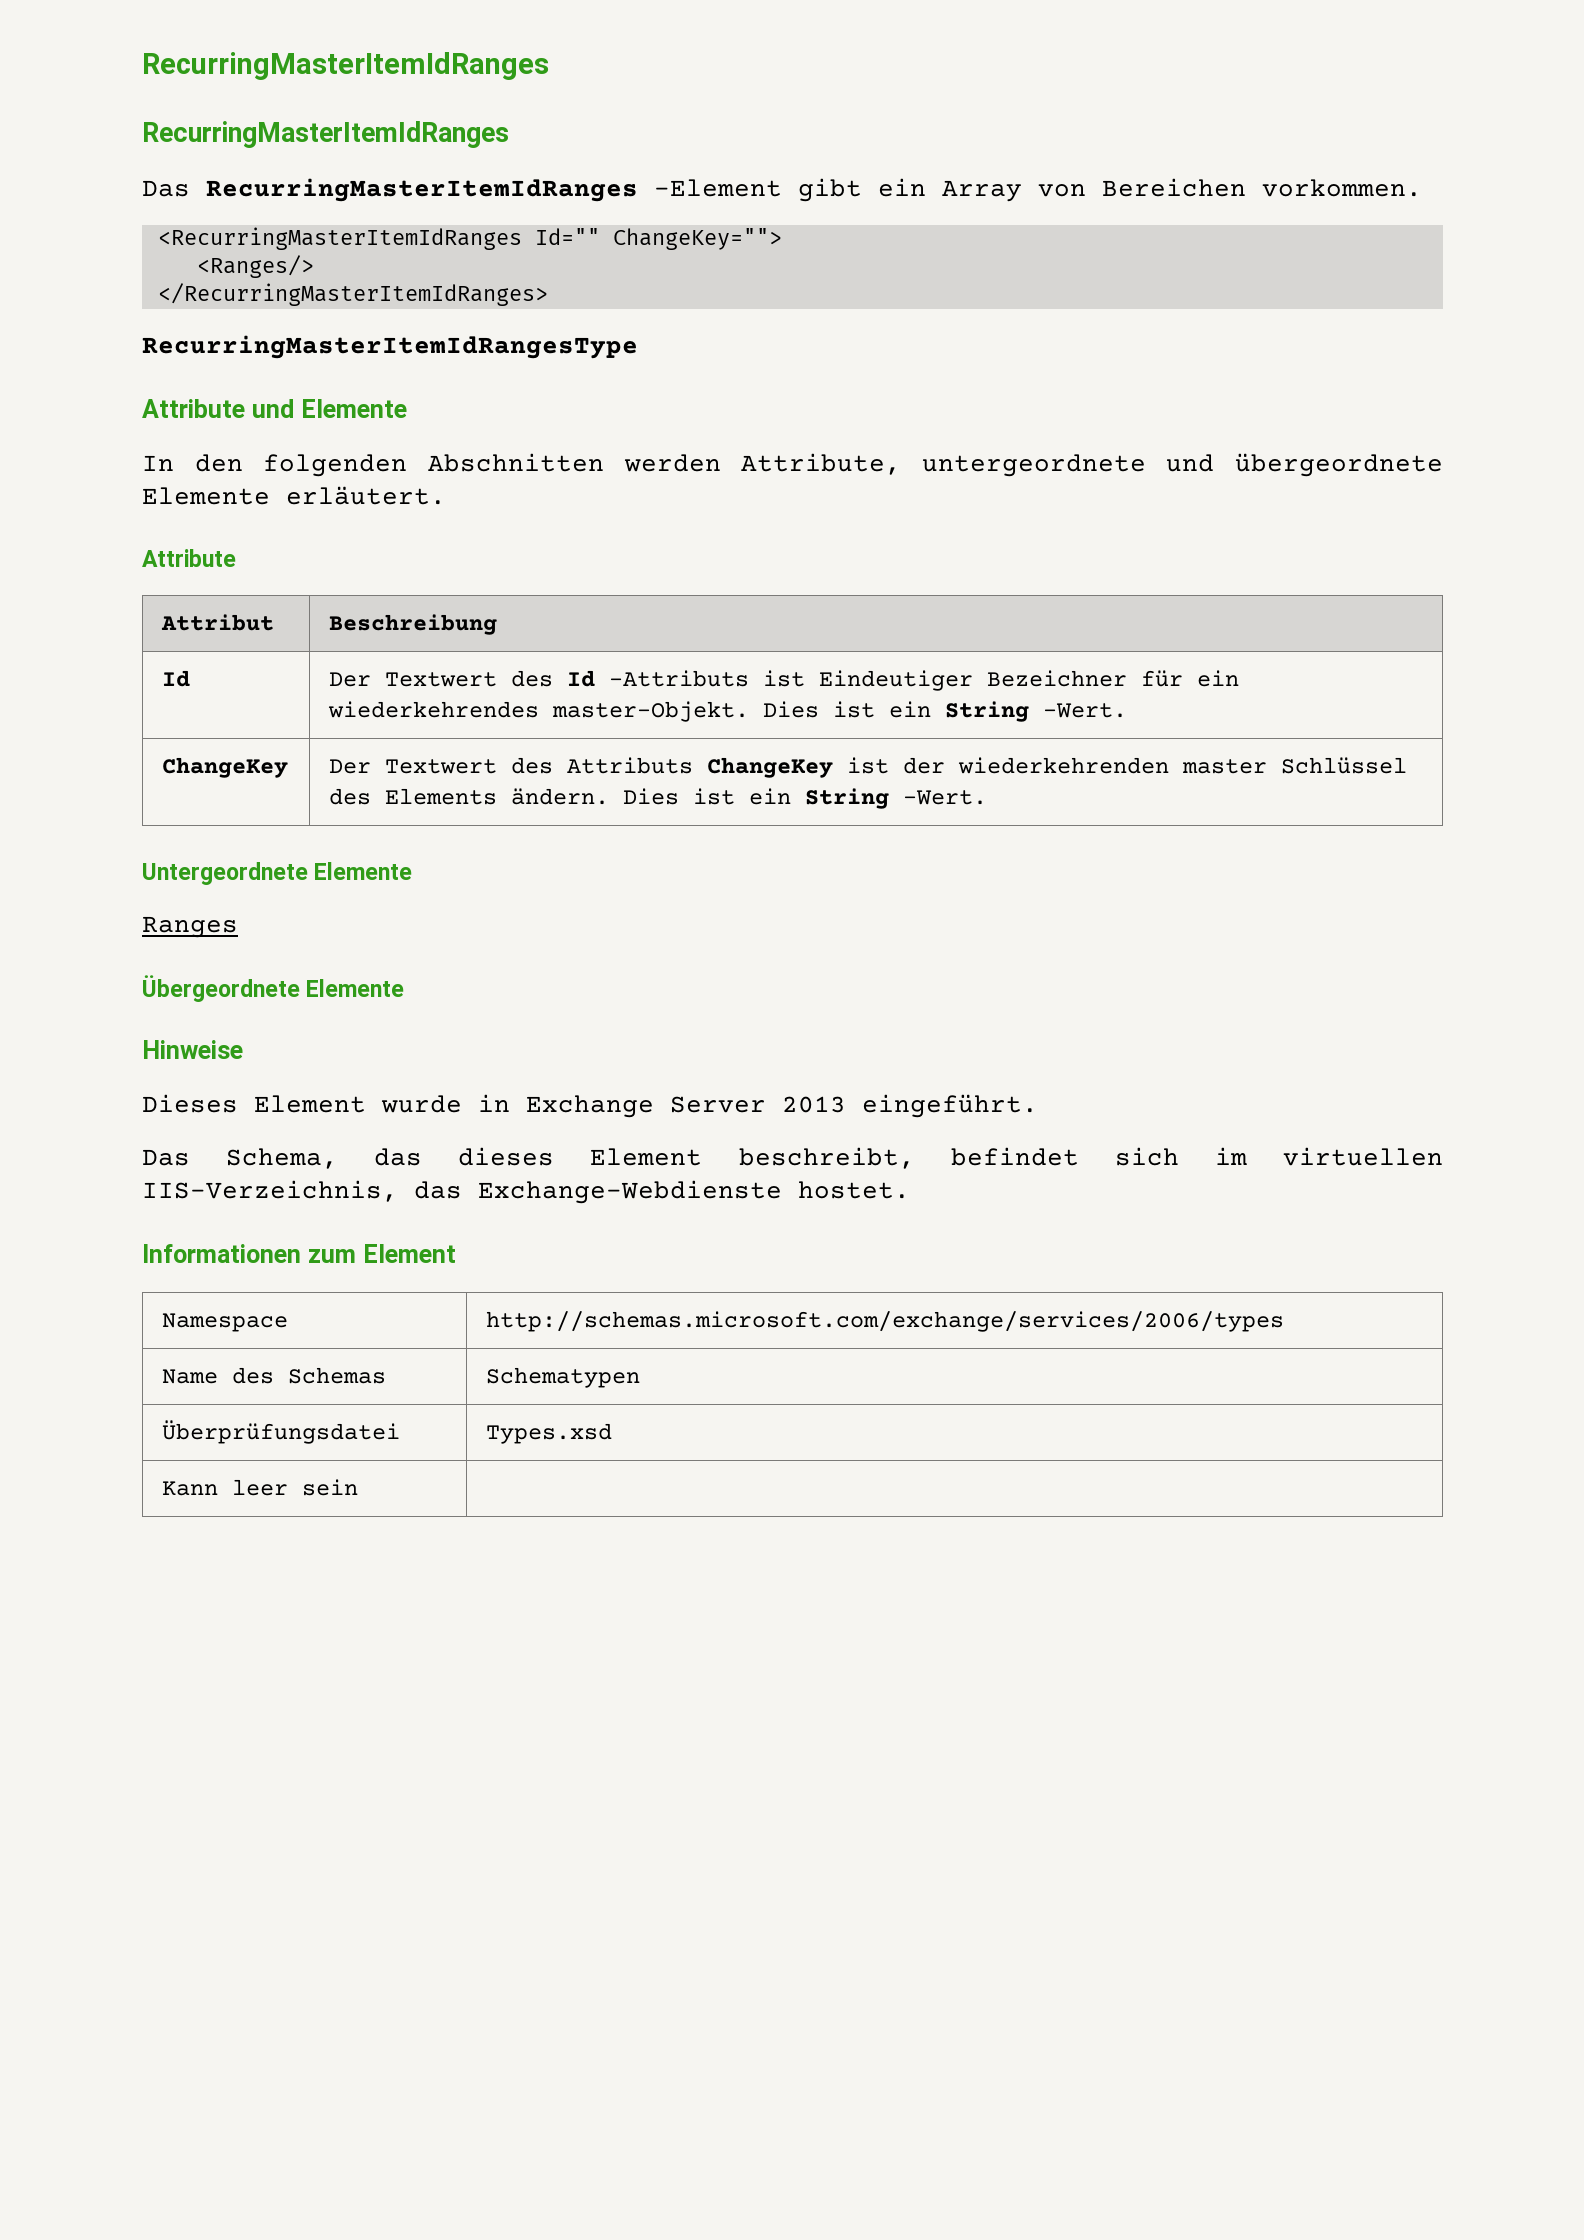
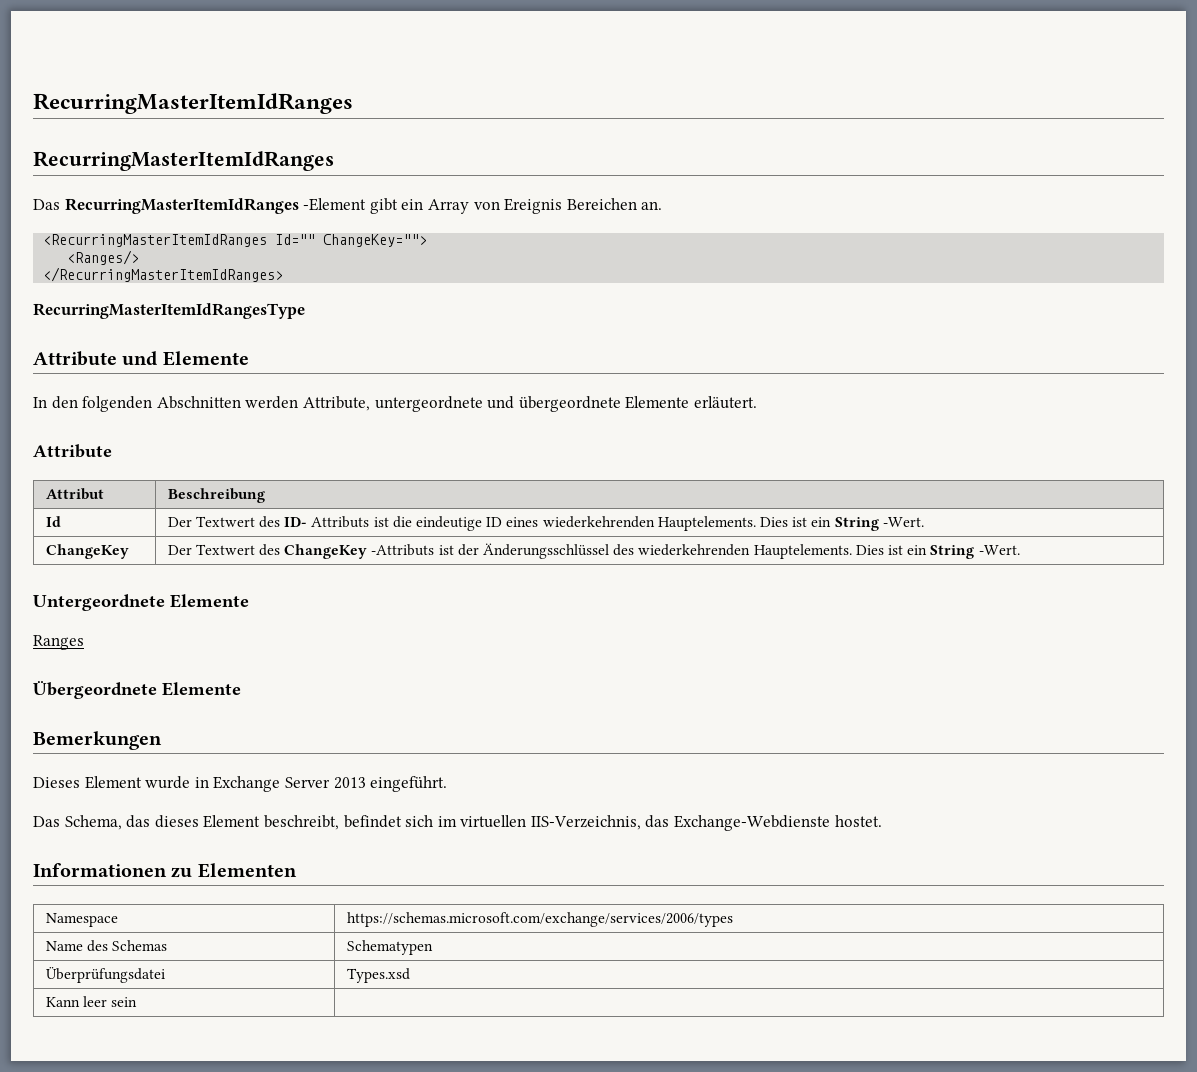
[1102,178,1422,197] Bereichen vorkommen. -> [504,198,663,214] Ereignis Bereichen an.
[567,670,1240,691] [328,701,750,722] Id -Attributs ist Eindeutiger Bezeichner für ein wiederkehrendes master-Objekt. -> [284,516,756,531] ID- Attributs ist die eindeutige ID eines wiederkehrenden Hauptelements.
[567,757,1408,778] [329,788,610,805] Attributs ChangeKey ist der wiederkehrenden master Schlüssel des Elements ändern. -> [284,543,852,559] ChangeKey -Attributs ist der Änderungsschlüssel des wiederkehrenden Hauptelements.
[142,1040,243,1059] Hinweise -> [33,731,162,750] Bemerkungen
[307,1244,456,1263] zum Element -> [171,863,297,878] zu Elementen
[486,1311,1285,1332] http://schemas.microsoft.com/exchange/services/2006/types -> [346,912,733,927] https://schemas.microsoft.com/exchange/services/2006/types

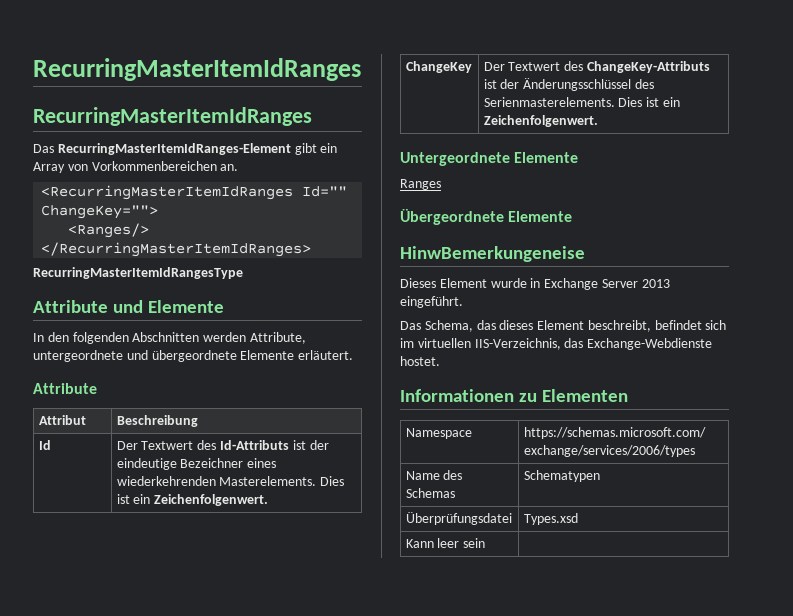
[64,198,367,214] RecurringMasterItemIdRanges -Element -> [57,143,291,155] RecurringMasterItemIdRanges-Element
[504,198,637,214] Ereignis Bereichen -> [91,161,217,171] Vorkommenbereichen
[284,516,503,531] ID- Attributs ist die eindeutige ID -> [219,440,329,450] [116,458,244,470] Id-Attributs ist der eindeutige Bezeichner
[657,516,924,531] Hauptelements. Dies ist ein String -Wert. -> [219,476,345,486] [116,494,269,506] Masterelements. Dies ist ein Zeichenfolgenwert.
[284,544,435,559] ChangeKey -Attributs -> [586,61,710,73] ChangeKey-Attributs
[638,544,1020,559] wiederkehrenden Hauptelements. Dies ist ein String -Wert. -> [483,97,680,107] [483,115,598,127] Serienmasterelements. Dies ist ein Zeichenfolgenwert.
[33,731,162,750] Bemerkungen -> [400,246,585,262] HinwBemerkungeneise

